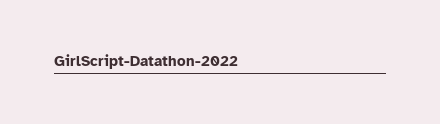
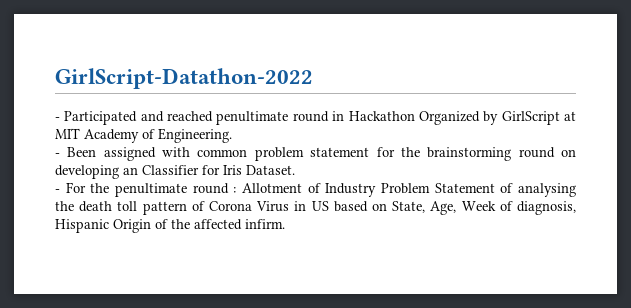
(238, 61) none -> [55,111,576,125] [55,128,232,143] [55,147,576,161] [55,165,295,179] [55,182,576,197] [55,201,576,215] [55,219,285,233] // - Participated and reached penultimate round in Hackathon Organized by GirlScript at MIT Academy of Engineering. // - Been assigned with common problem statement for the brainstorming round on developing an Classifier for Iris Dataset. // - For the penultimate round : Allotment of Industry Problem Statement of analysing the death toll pattern of Corona Virus in US based on State, Age, Week of diagnosis, Hispanic Origin of the affected infirm.

